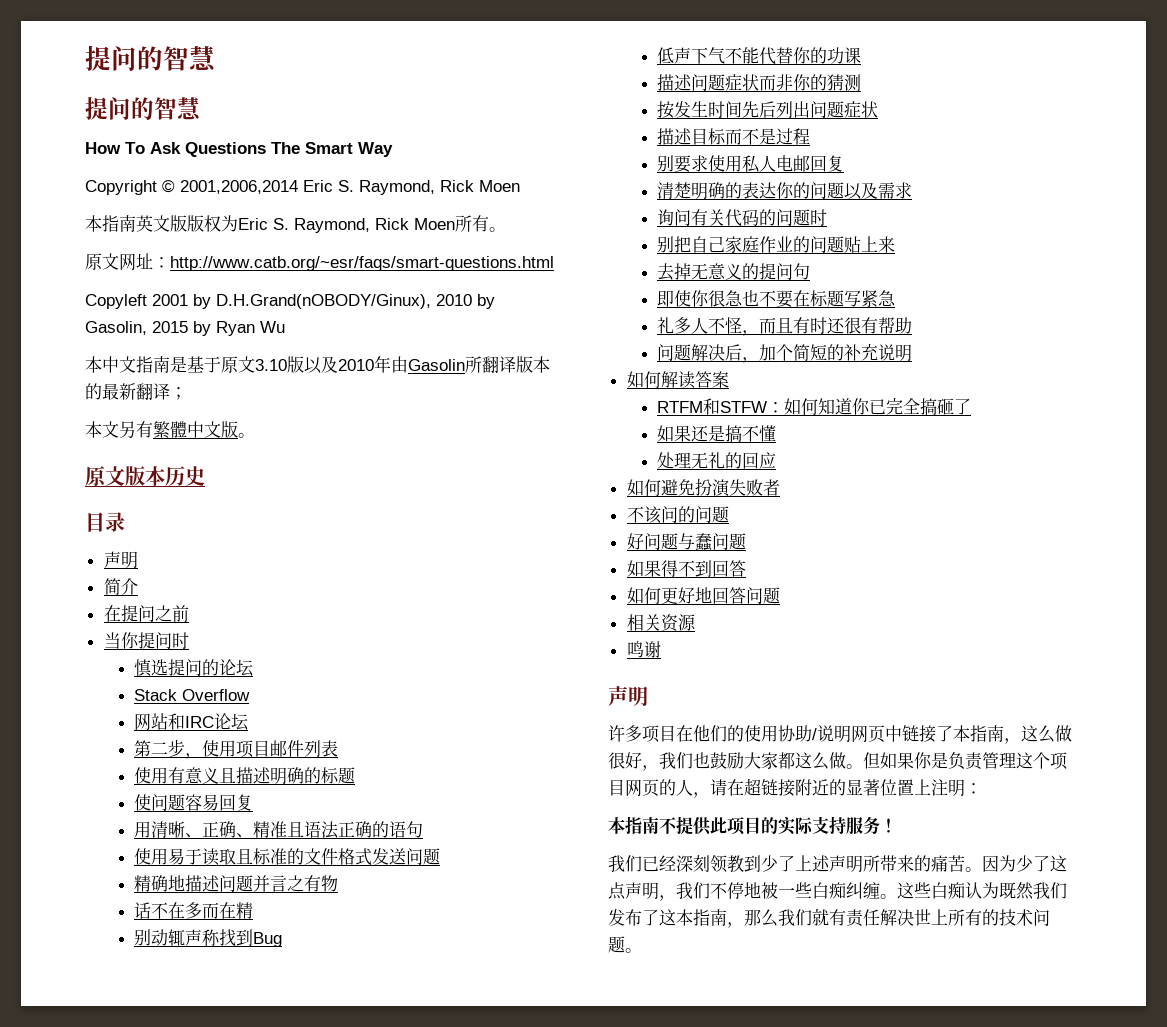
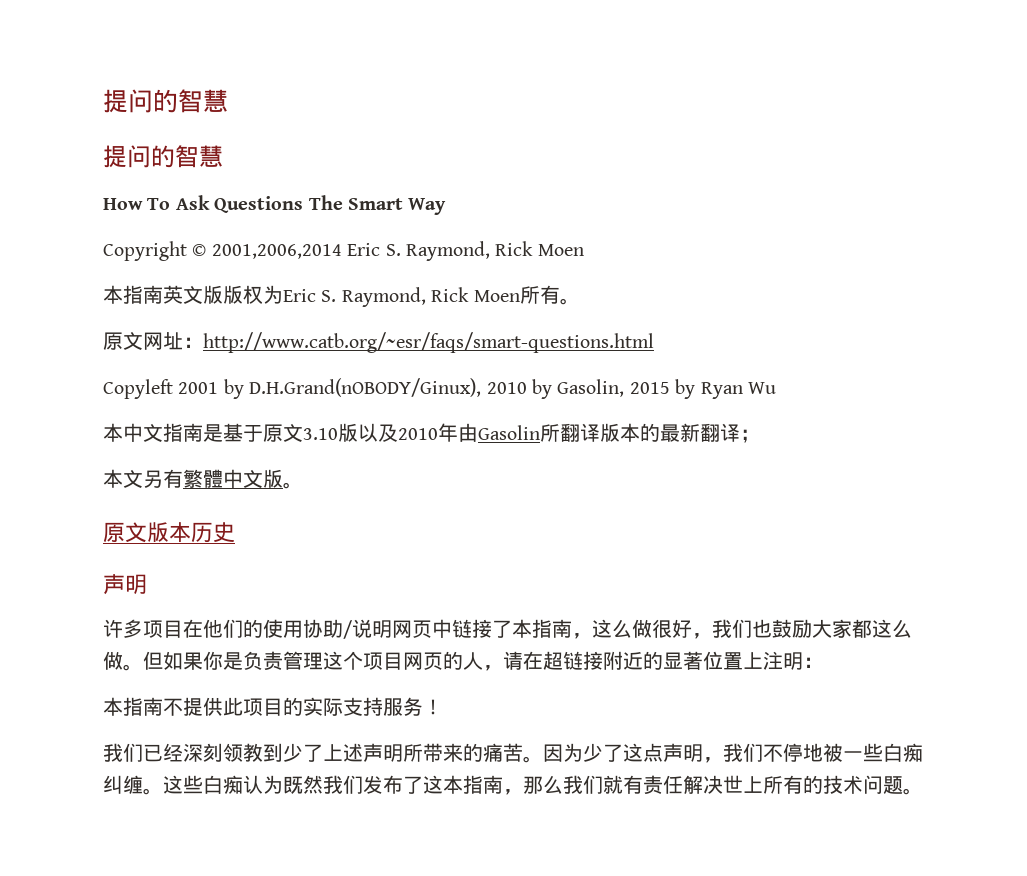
[85,512,125,532] [103,551,138,569] [103,578,138,595] [103,605,189,622] [103,632,189,649] [134,659,255,677] [134,689,251,701] [134,713,250,731] [134,739,339,759] [134,767,356,785] [134,794,254,811] [134,821,424,839] [134,848,441,866] [134,875,339,892] [134,902,254,919] [134,929,283,947] [657,47,862,65] [657,74,862,91] [657,101,879,119] [657,128,811,145] [657,155,845,173] [657,182,913,200] [657,209,828,227] [657,236,896,254] [657,263,811,281] [657,290,897,308] [657,317,913,336] [657,343,913,363] [626,371,729,389] [657,398,972,415] [657,425,777,442] [657,452,777,469] [626,478,780,497] [626,506,729,524] [626,533,746,551] [626,560,746,577] [626,587,780,604] [626,614,696,632] [626,641,661,658] // 目录 // 声明 // 简介 // 在提问之前 // 当你提问时 // 慎选提问的论坛 // Stack Overflow // 网站和IRC论坛 // 第二步，使用项目邮件列表 // 使用有意义且描述明确的标题 // 使问题容易回复 // 用清晰、正确、精准且语法正确的语句 // 使用易于读取且标准的文件格式发送问题 // 精确地描述问题并言之有物 // 话不在多而在精 // 别动辄声称找到Bug // 低声下气不能代替你的功课 // 描述问题症状而非你的猜测 // 按发生时间先后列出问题症状 // 描述目标而不是过程 // 别要求使用私人电邮回复 // 清楚明确的表达你的问题以及需求 // 询问有关代码的问题时 // 别把自己家庭作业的问题贴上来 // 去掉无意义的提问句 // 即使你很急也不要在标题写紧急 // 礼多人不怪，而且有时还很有帮助 // 问题解决后，加个简短的补充说明 // 如何解读答案 // RTFM和STFW：如何知道你已完全搞砸了 // 如果还是搞不懂 // 处理无礼的回应 // 如何避免扮演失败者 // 不该问的问题 // 好问题与蠢问题 // 如果得不到回答 // 如何更好地回答问题 // 相关资源 // 鸣谢 -> (235, 532) none

